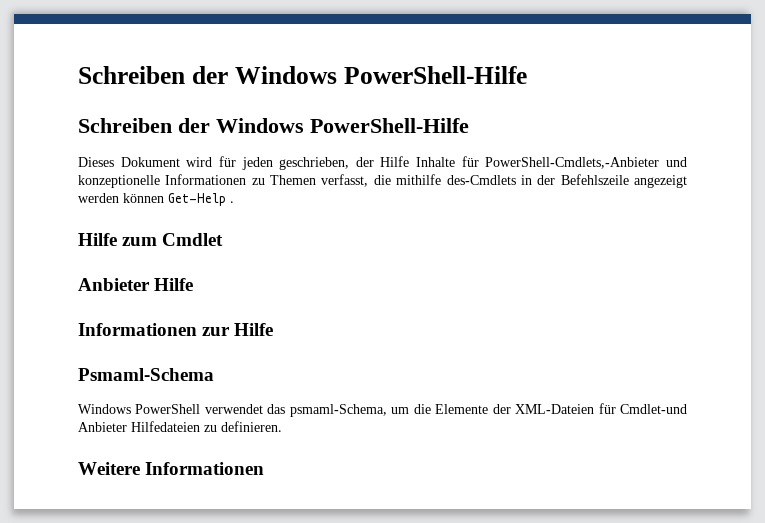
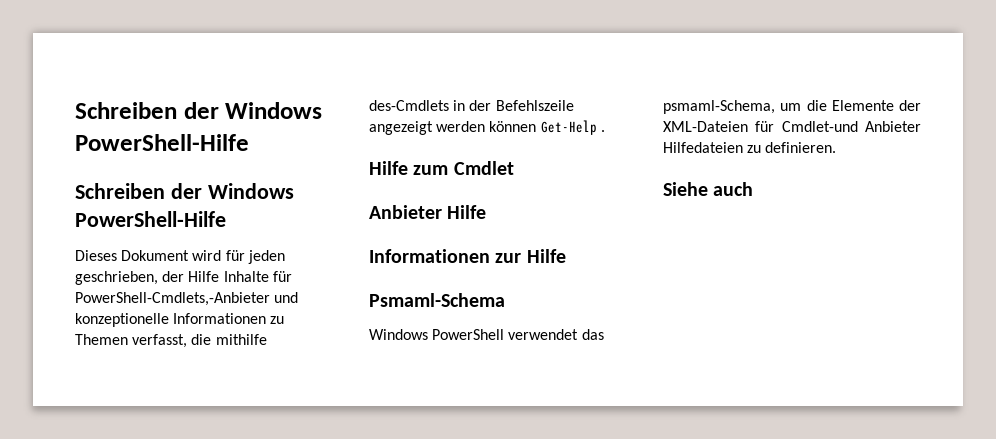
[78,462,265,475] Weitere Informationen -> [663,182,754,196] Siehe auch

